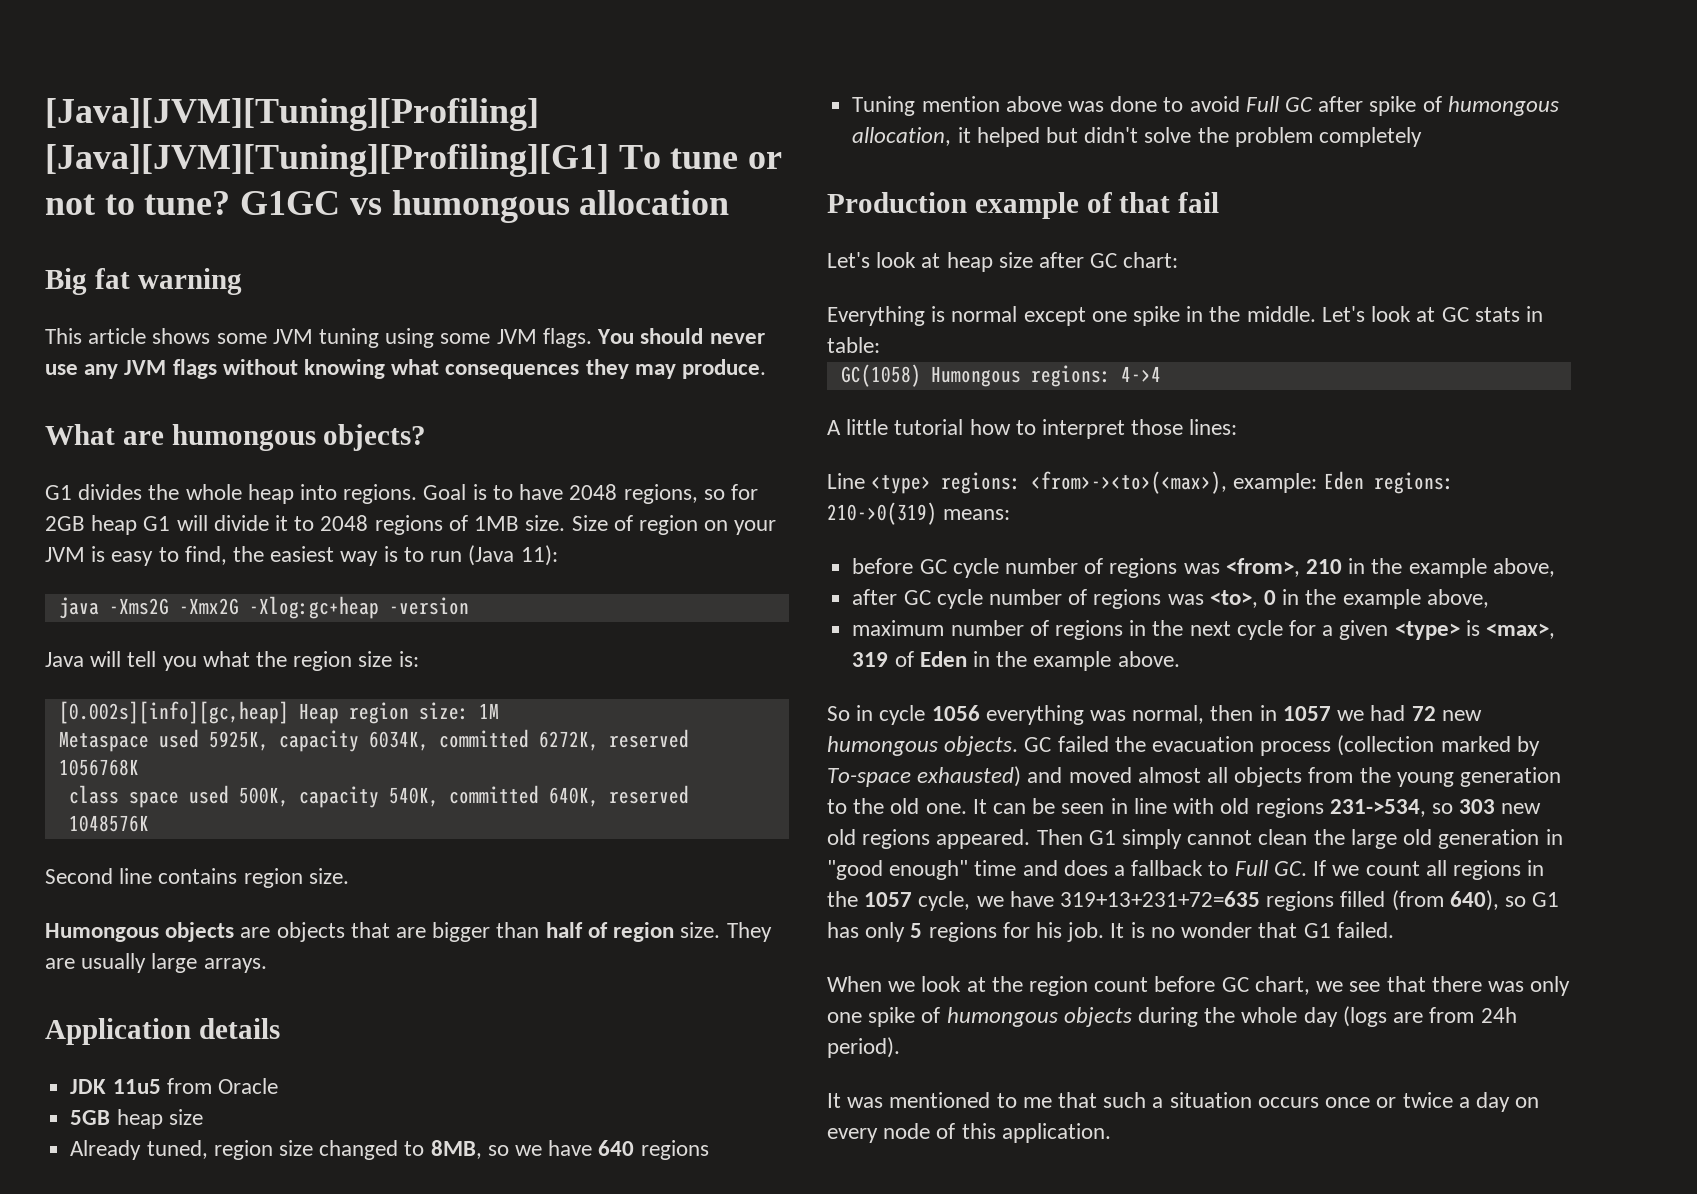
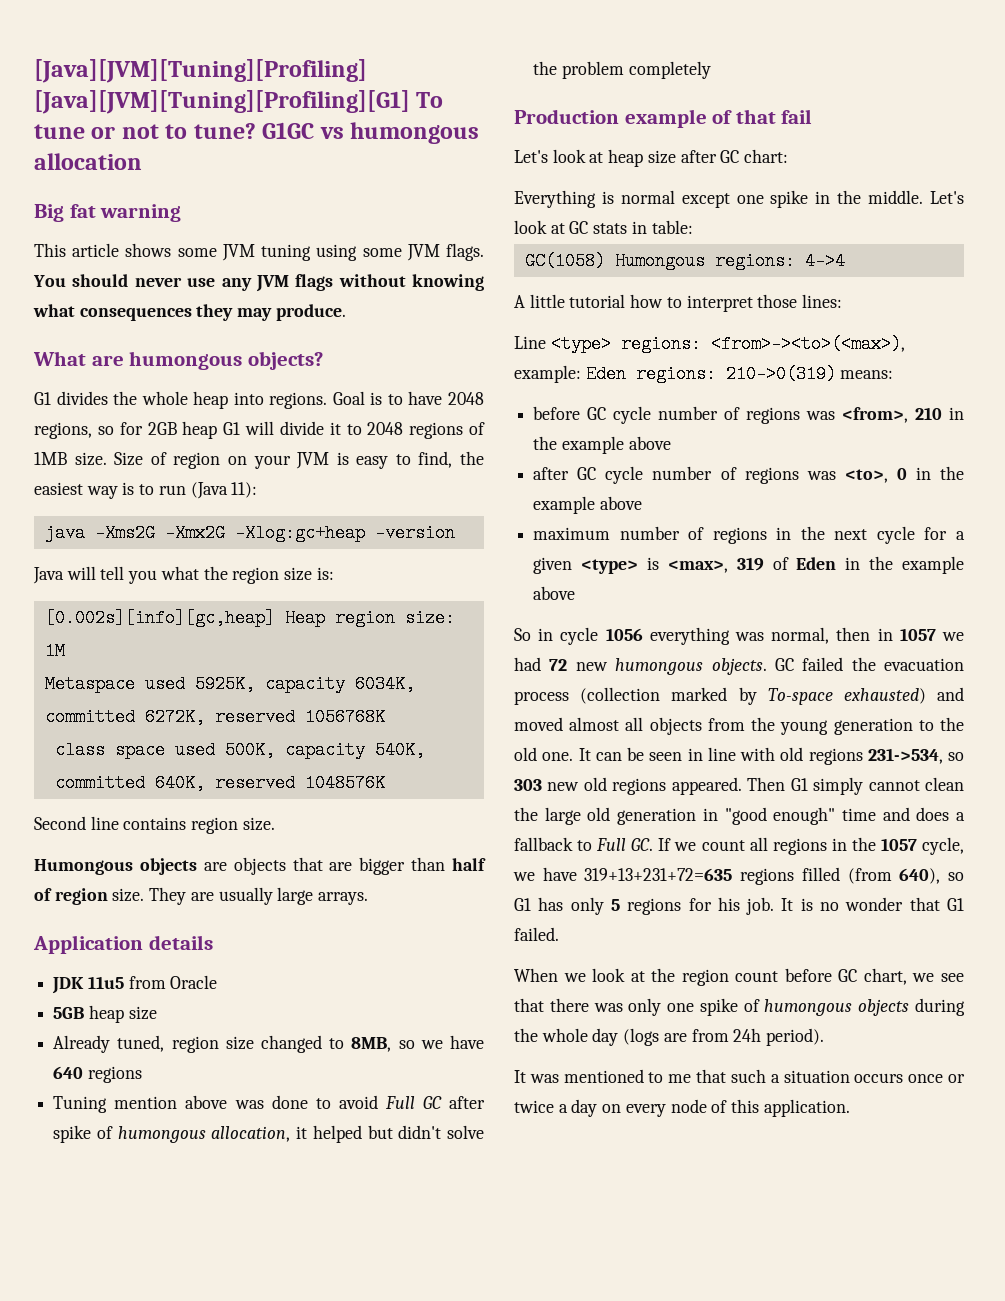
[1492,558,1555,577] above, -> [628,436,671,450] above
[1426,589,1489,608] above, -> [599,496,642,510] above
[1117,651,1180,667] above. -> [533,586,576,600] above

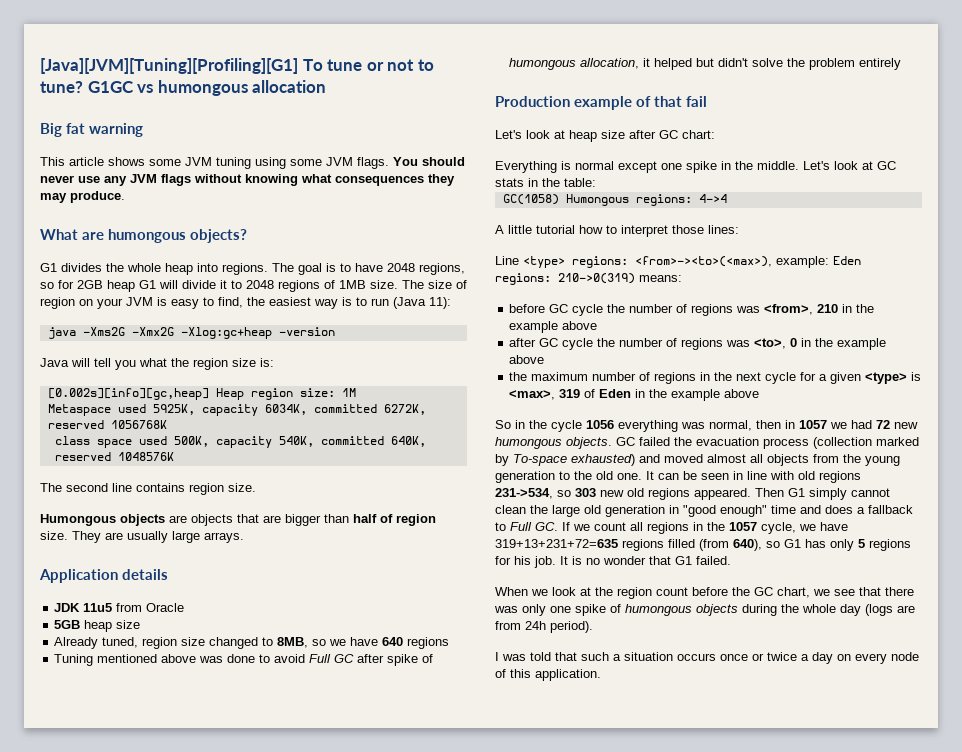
[34,59,367,83] [Java][JVM][Tuning][Profiling] -> (40, 66) none
[332,391,365,405] Goal -> [272,263,322,275] The goal
[114,452,144,466] Size -> [402,280,452,289] The size
[34,816,86,830] Second -> [40,483,108,492] The second
[114,1096,178,1109] mention -> [97,654,158,663] mentioned
[628,61,711,79] completely -> [859,58,902,70] entirely
(647, 227) none -> [542,178,560,187] the
(652, 415) none -> [607,304,626,313] the
(644, 475) none -> [597,338,616,347] the
(642, 503) none -> [509,372,528,381] the
(554, 634) none -> [529,420,547,429] the
(832, 975) none -> [732,587,750,596] the
[514,1069,692,1083] It was mentioned to me -> [495,652,551,661] I was told

